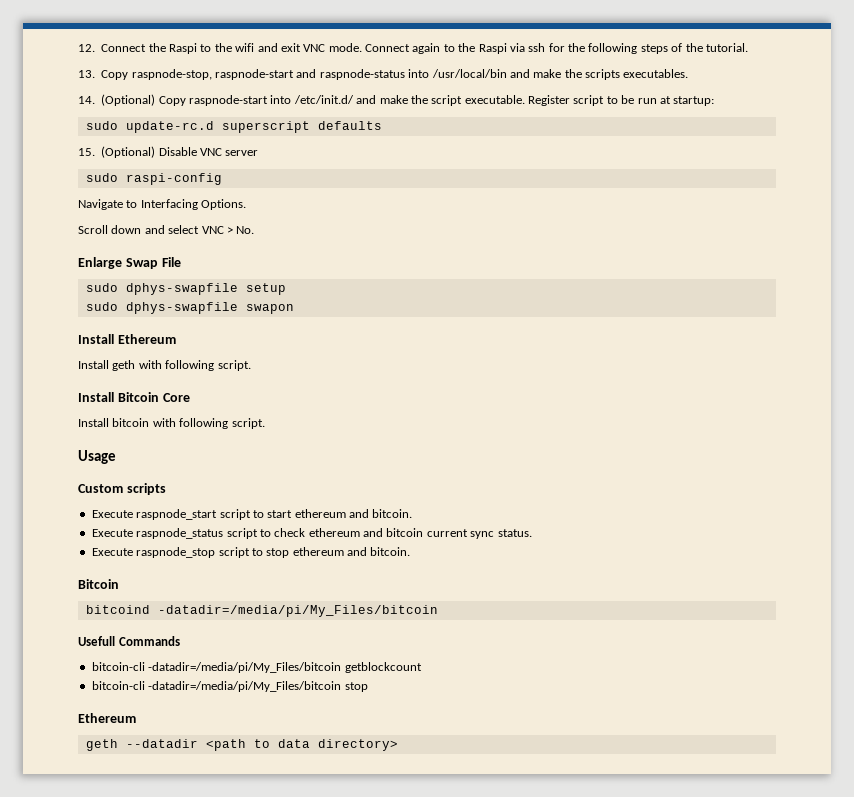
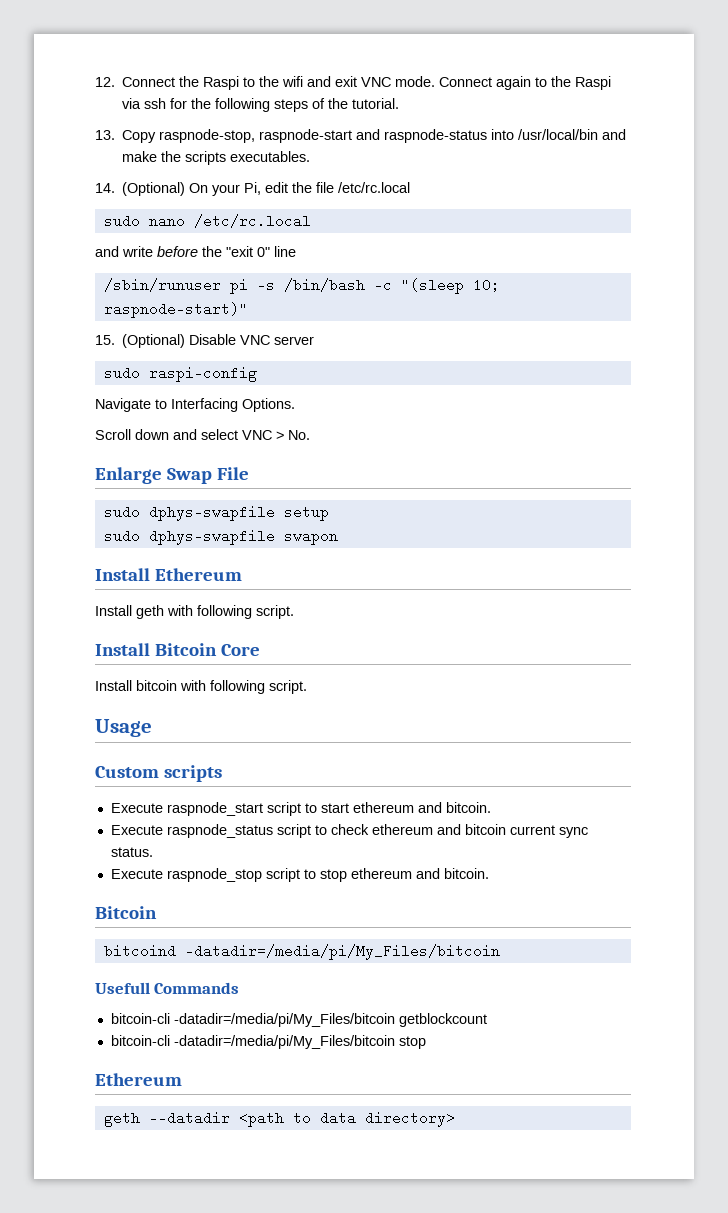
[158,95,715,106] [85,121,382,133] Copy raspnode-start into /etc/init.d/ and make the script executable. Register script to be run at startup: // sudo update-rc.d superscript defaults -> [189,182,411,196] [103,214,311,228] [95,246,296,257] [103,278,500,294] [103,302,248,318] On your Pi, edit the file /etc/rc.local // sudo nano /etc/rc.local // and write before the "exit 0" line // /sbin/runuser pi -s /bin/bash -c "(sleep 10; raspnode-start)"

